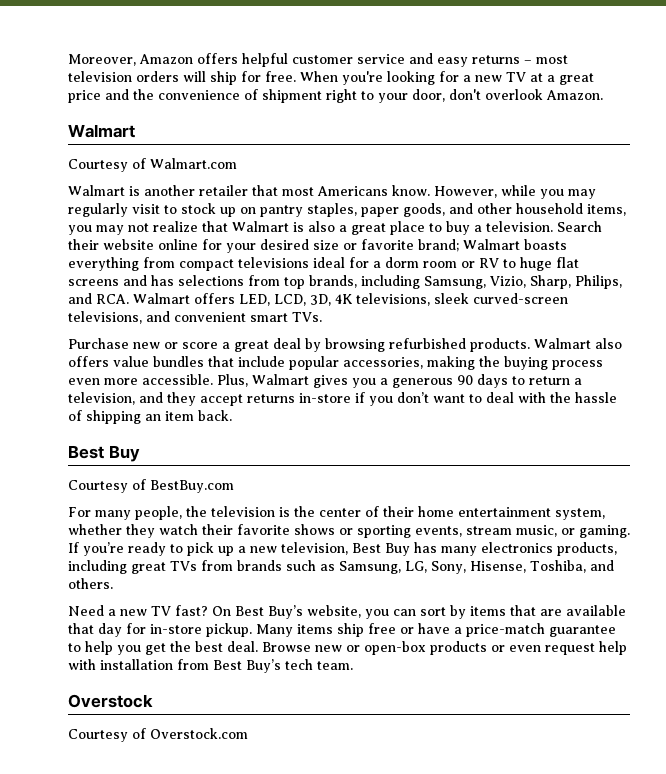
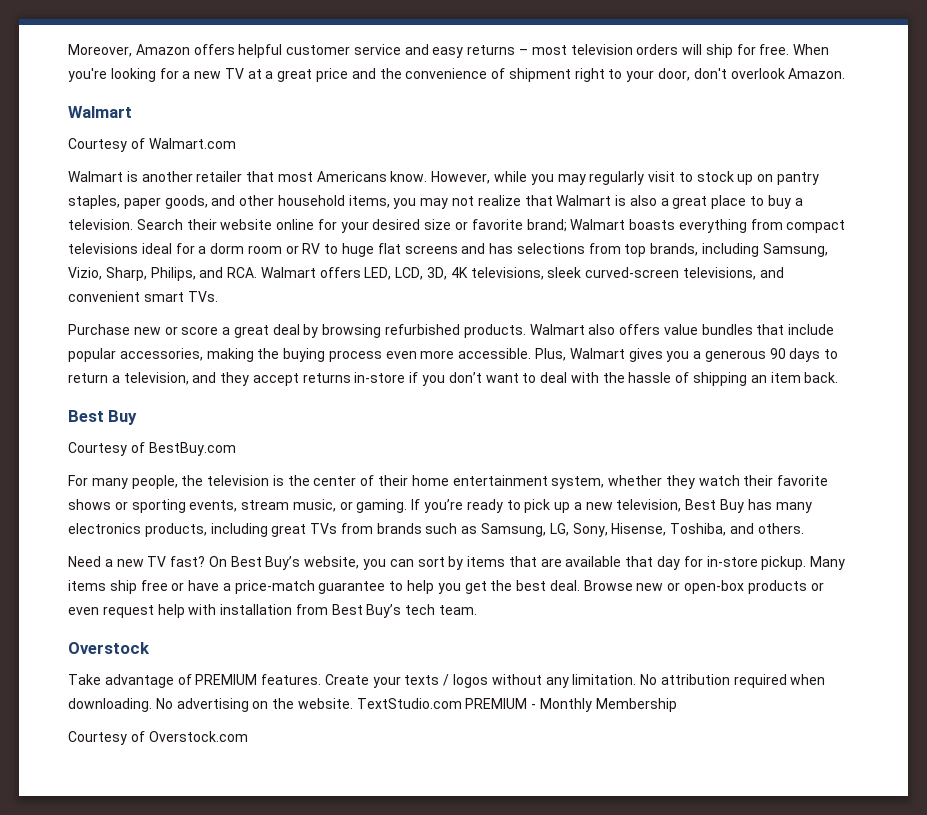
(153, 701) none -> [68,674,826,688] [68,698,677,712] // Take advantage of PREMIUM features. Create your texts / logos without any limitation. No attribution required when downloading. No advertising on the website. TextStudio.com PREMIUM - Monthly Membership

